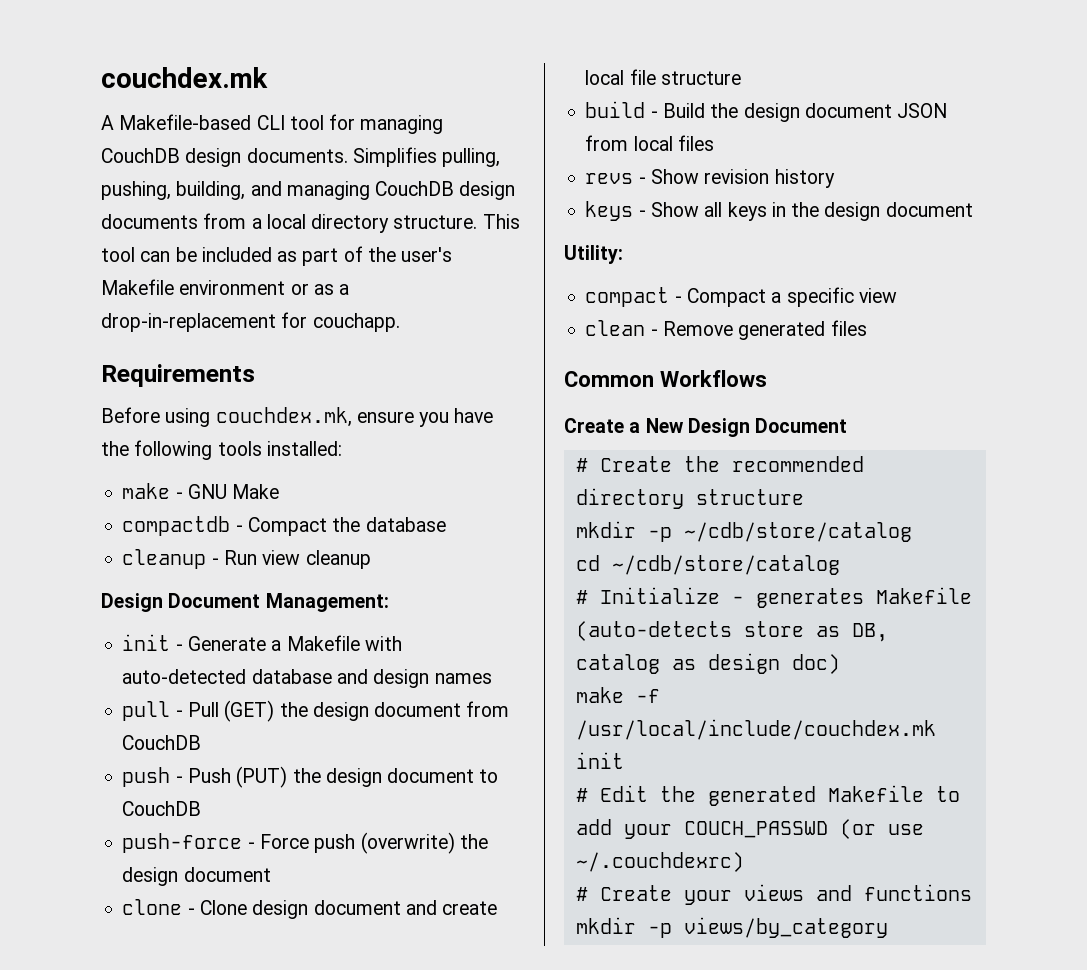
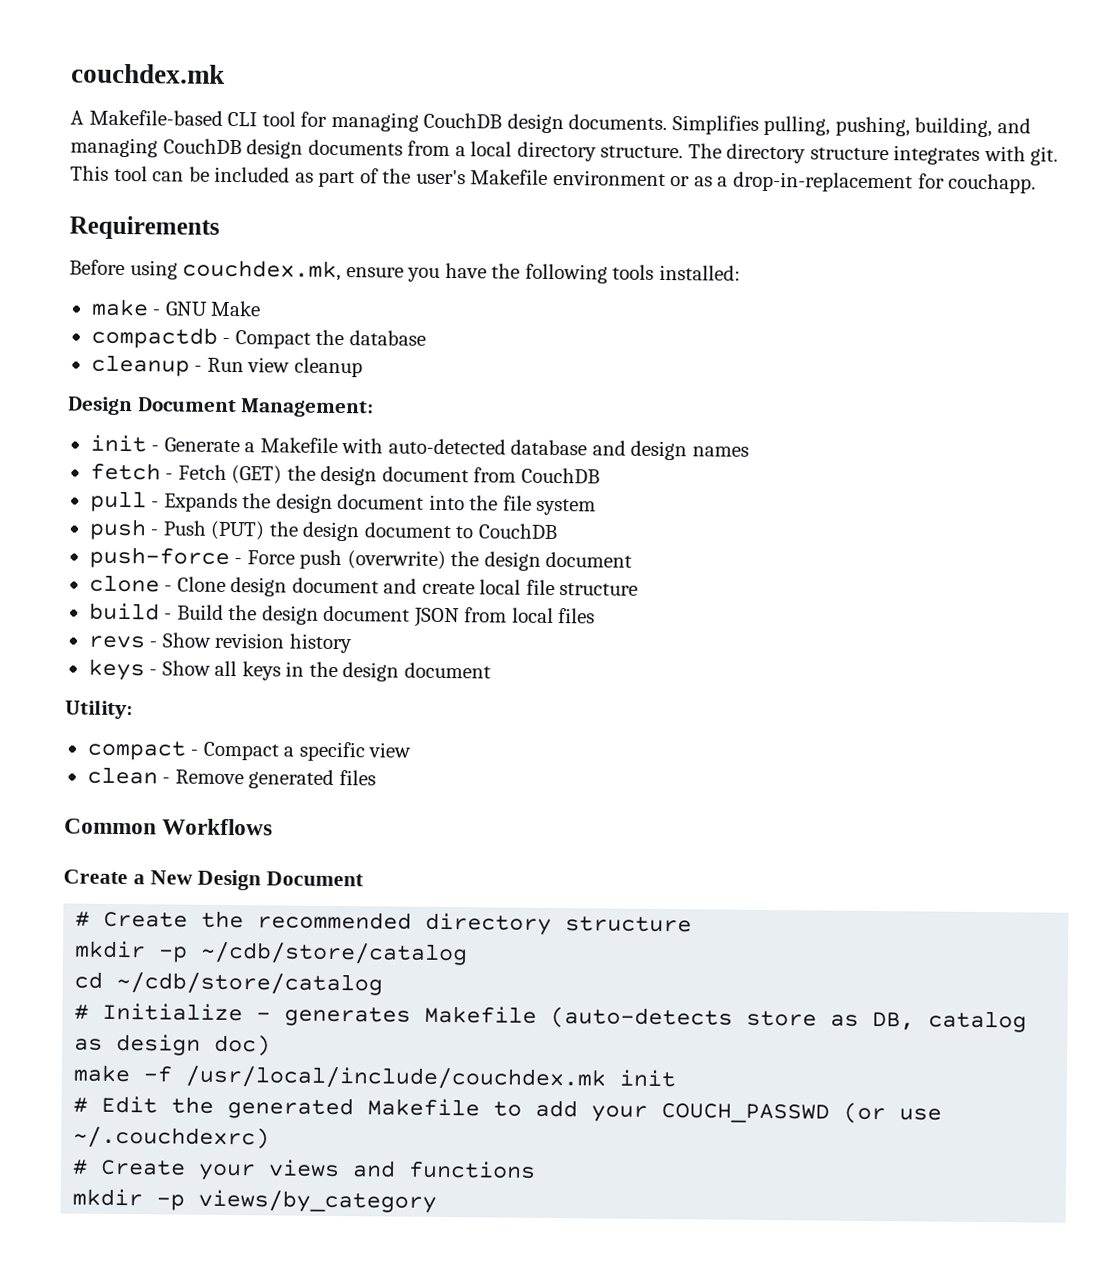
(478, 222) none -> [687,143,1059,166] The directory structure integrates with git.
[122,701,219,721] pull - Pull -> [89,462,227,481] fetch - Fetch
(202, 742) none -> [89,490,597,516] // pull - Expands the design document into the file system

